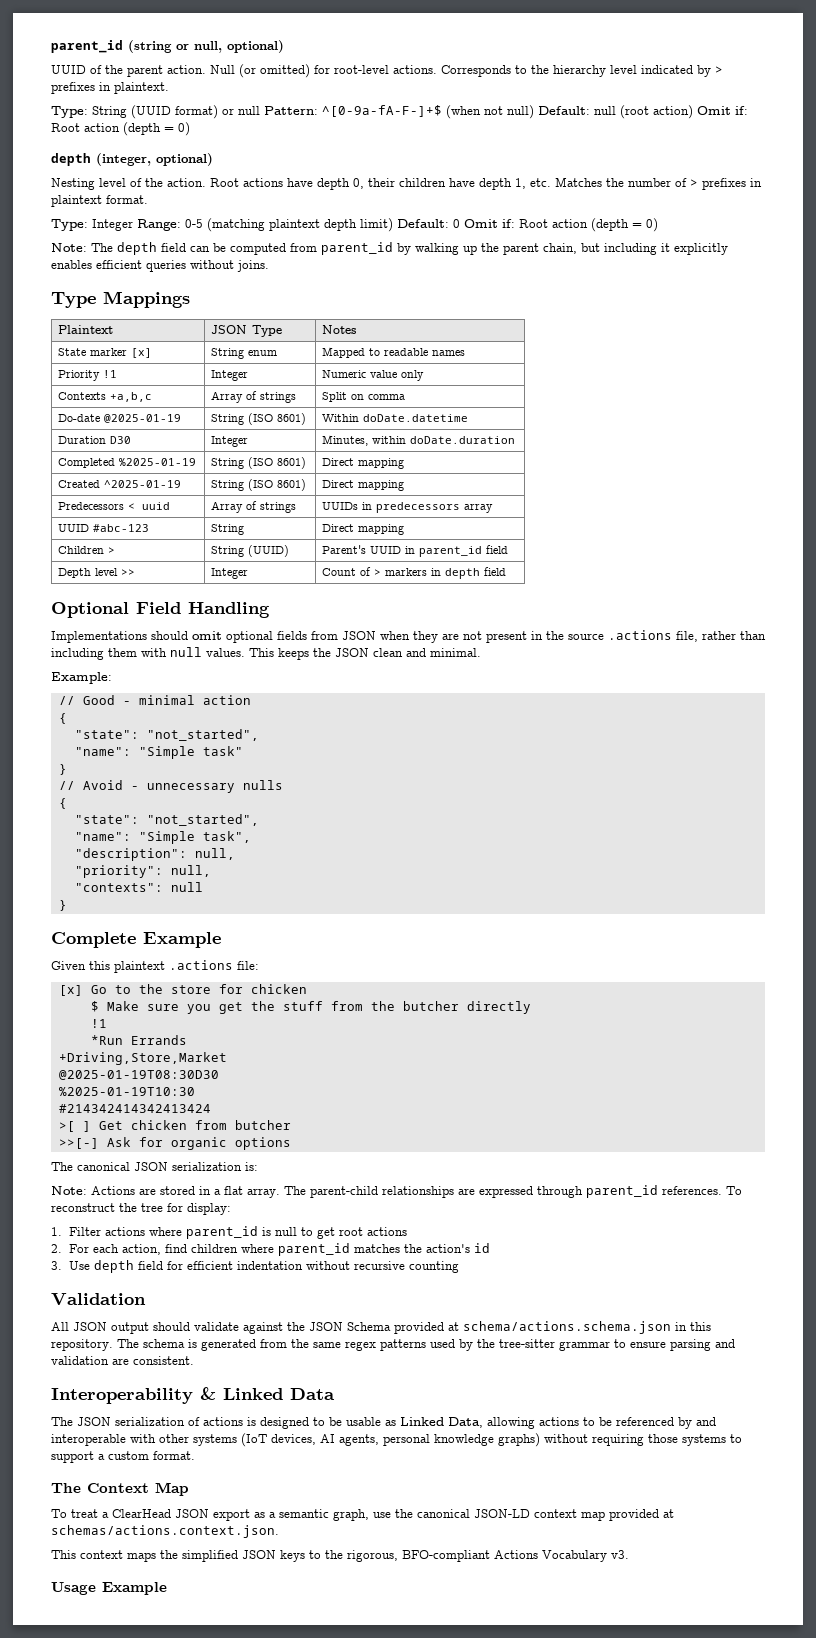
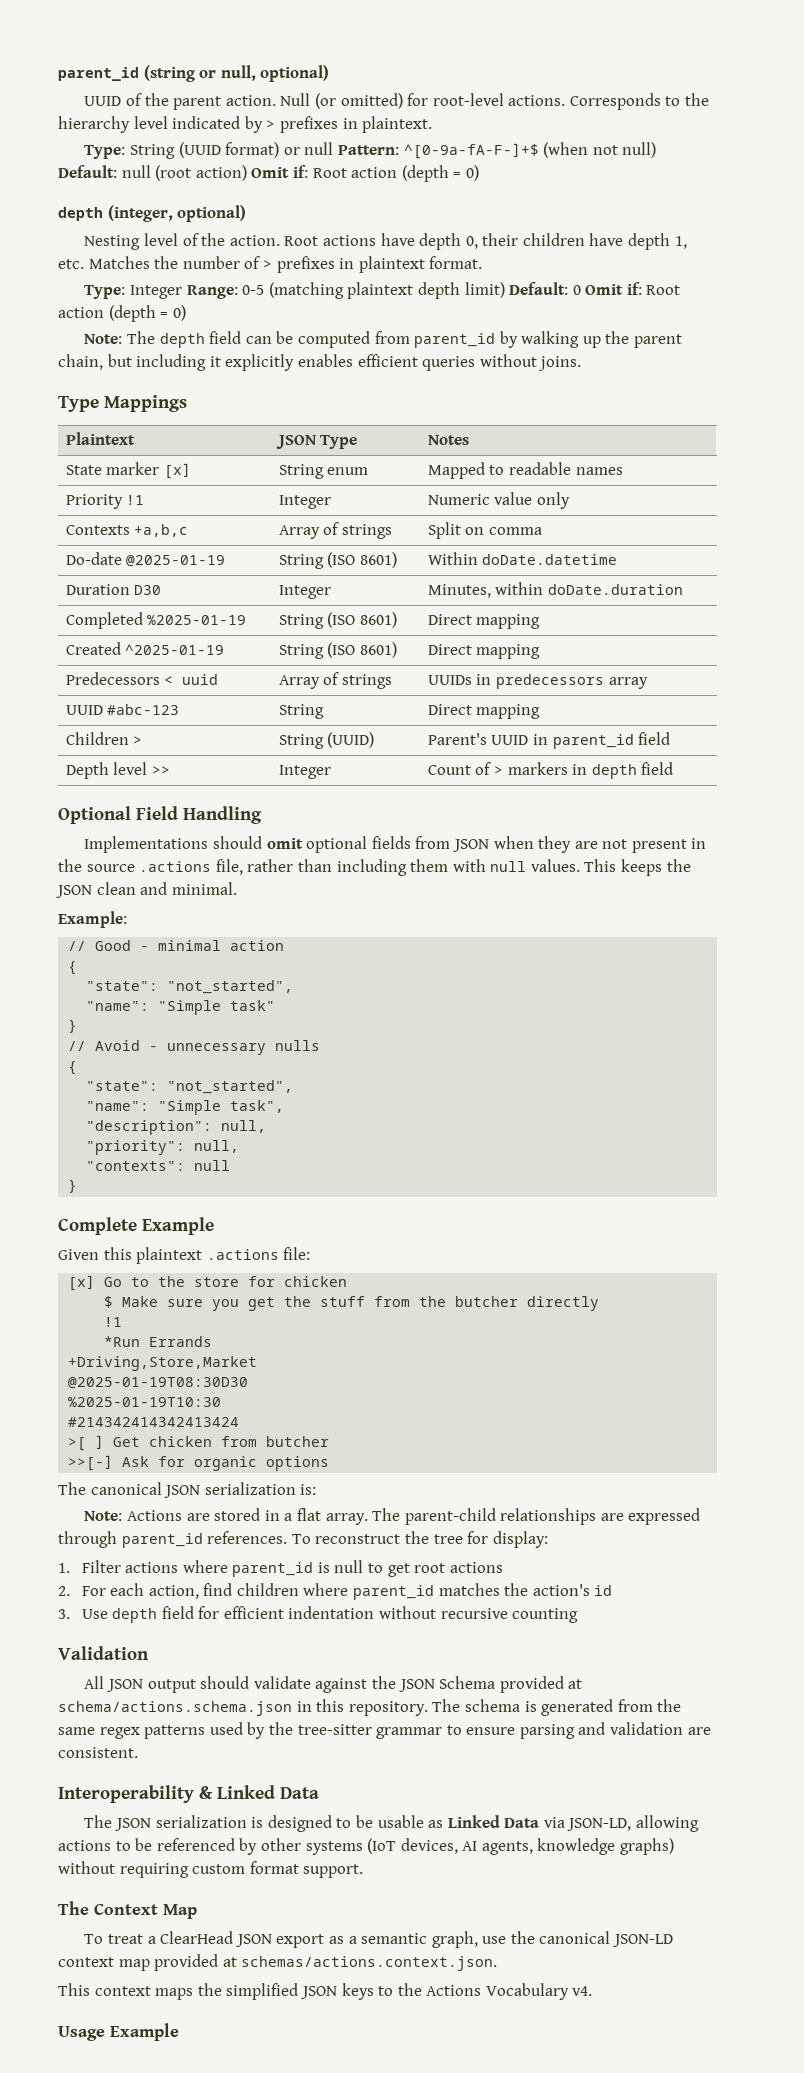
[188,1417,243,1426] of actions -> (247, 1821) none
[448,1417,483,1428] Data, -> [504,1817,632,1831] Data via JSON-LD,
[696,1417,716,1426] [51,1434,156,1446] and interoperable with -> (258, 1846) none
[383,1434,430,1446] personal -> (533, 1848) none
[648,1434,742,1446] [51,1451,195,1463] those systems to support a custom format. -> [192,1861,364,1878] custom format support.
[347,1550,490,1562] rigorous, BFO-compliant -> (422, 1989) none
[611,1550,629,1559] v3. -> [572,1986,593,1996] v4.

